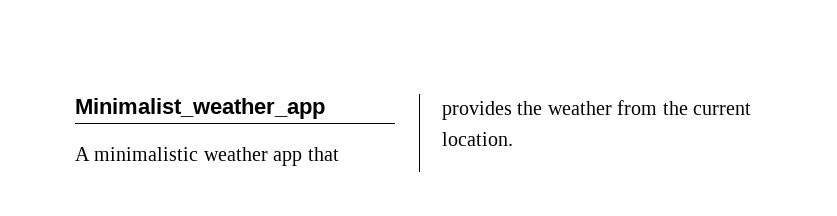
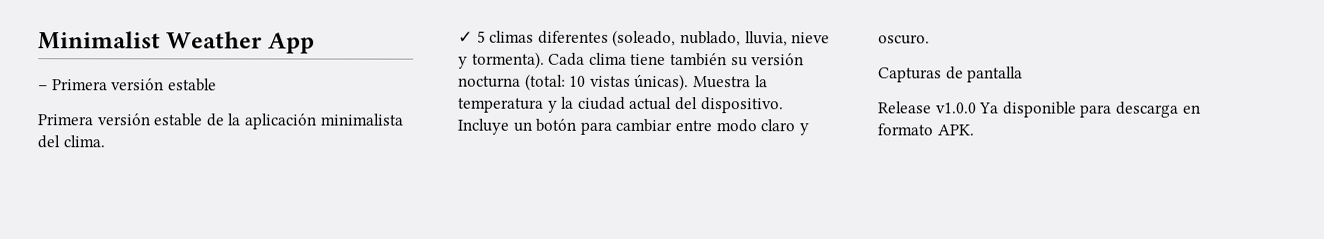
[75,98,325,119] [75,147,339,166] [442,100,751,120] [442,132,513,146] Minimalist_weather_app // A minimalistic weather app that provides the weather from the current location. -> [38,31,315,54] [38,78,217,92] [37,113,404,130] [37,135,105,149] [458,29,831,48] [458,51,805,69] [458,73,768,92] [458,96,784,114] [457,118,809,136] [878,34,930,45] [878,66,1024,83] [878,101,1201,118] [877,123,974,136] Minimalist Weather App // – Primera versión estable // Primera versión estable de la aplicación minimalista del clima. // ✓ 5 climas diferentes (soleado, nublado, lluvia, nieve y tormenta). Cada clima tiene también su versión nocturna (total: 10 vistas únicas). Muestra la temperatura y la ciudad actual del dispositivo. Incluye un botón para cambiar entre modo claro y oscuro. // Capturas de pantalla // Release v1.0.0 Ya disponible para descarga en formato APK.

